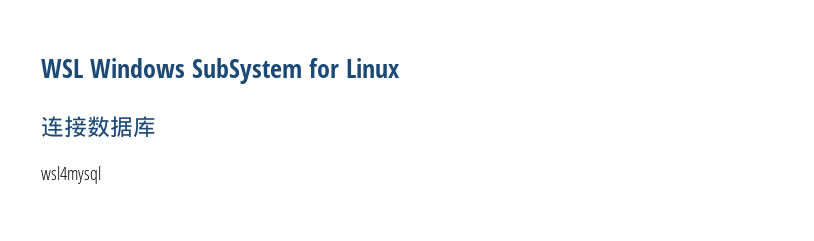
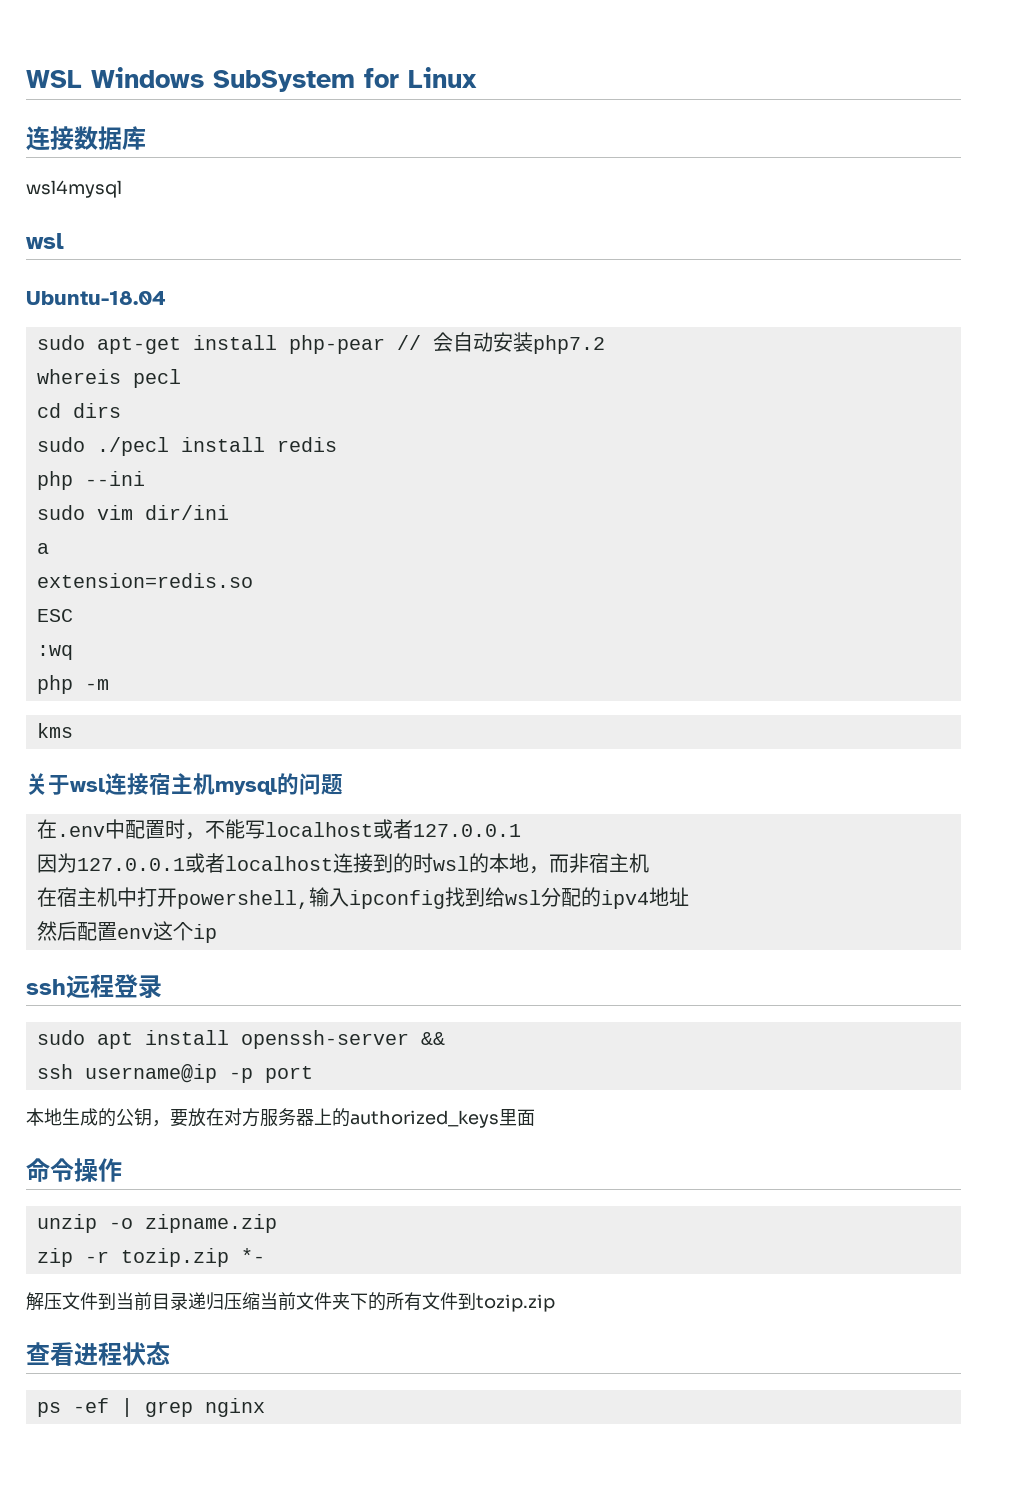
(101, 175) none -> [26,233,64,249] [26,291,166,305] [36,332,605,354] [36,369,181,388] [36,403,121,418] [36,437,337,456] [36,471,145,490] [36,505,229,520] [36,543,49,554] [36,573,253,588] [36,609,73,622] [36,645,73,660] [36,675,109,694] [36,723,73,738] [26,773,343,795] [36,819,521,840] [36,853,649,874] [36,887,689,909] [36,921,217,943] [26,974,162,999] [36,1030,445,1049] [36,1064,313,1083] [26,1108,535,1128] [26,1158,122,1182] [36,1214,277,1233] [36,1248,265,1267] [26,1292,555,1312] [26,1342,170,1366] [36,1398,265,1417] // wsl // Ubuntu-18.04 // sudo apt-get install php-pear // 会自动安装php7.2 // whereis pecl // cd dirs // sudo ./pecl install redis // php --ini // sudo vim dir/ini // a // extension=redis.so // ESC // :wq // php -m // kms // 关于wsl连接宿主机mysql的问题 // 在.env中配置时，不能写localhost或者127.0.0.1 // 因为127.0.0.1或者localhost连接到的时wsl的本地，而非宿主机 // 在宿主机中打开powershell,输入ipconfig找到给wsl分配的ipv4地址 // 然后配置env这个ip // ssh远程登录 // sudo apt install openssh-server && // ssh username@ip -p port // 本地生成的公钥，要放在对方服务器上的authorized_keys里面 // 命令操作 // unzip -o zipname.zip // zip -r tozip.zip *- // 解压文件到当前目录递归压缩当前文件夹下的所有文件到tozip.zip // 查看进程状态 // ps -ef | grep nginx

